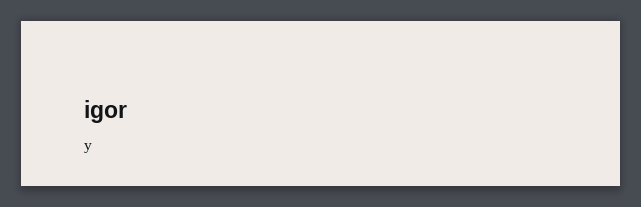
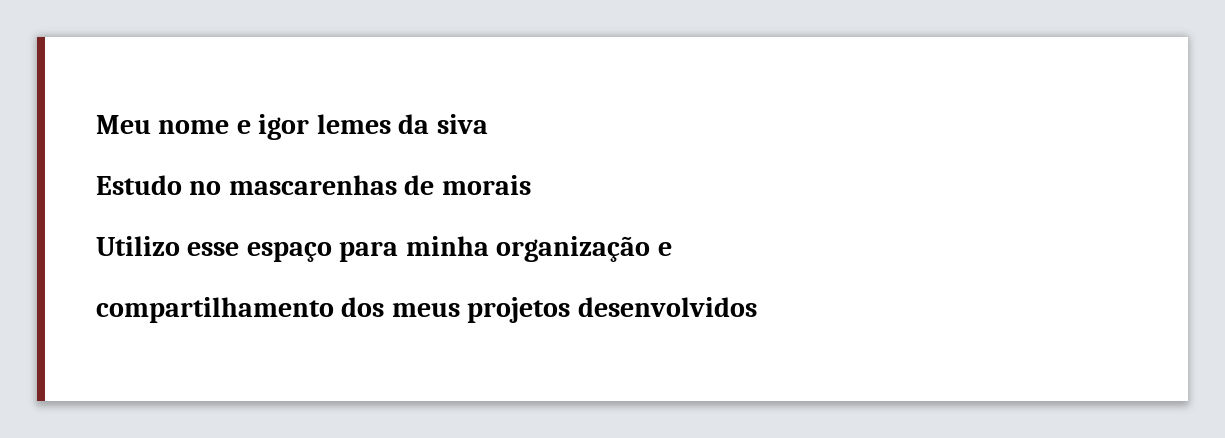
[84,100,127,123] [84,143,92,153] igor // y -> [96,114,488,140] [96,175,531,195] [96,236,672,262] [96,297,757,323] Meu nome e igor lemes da siva // Estudo no mascarenhas de morais // Utilizo esse espaço para minha organização e // compartilhamento dos meus projetos desenvolvidos

